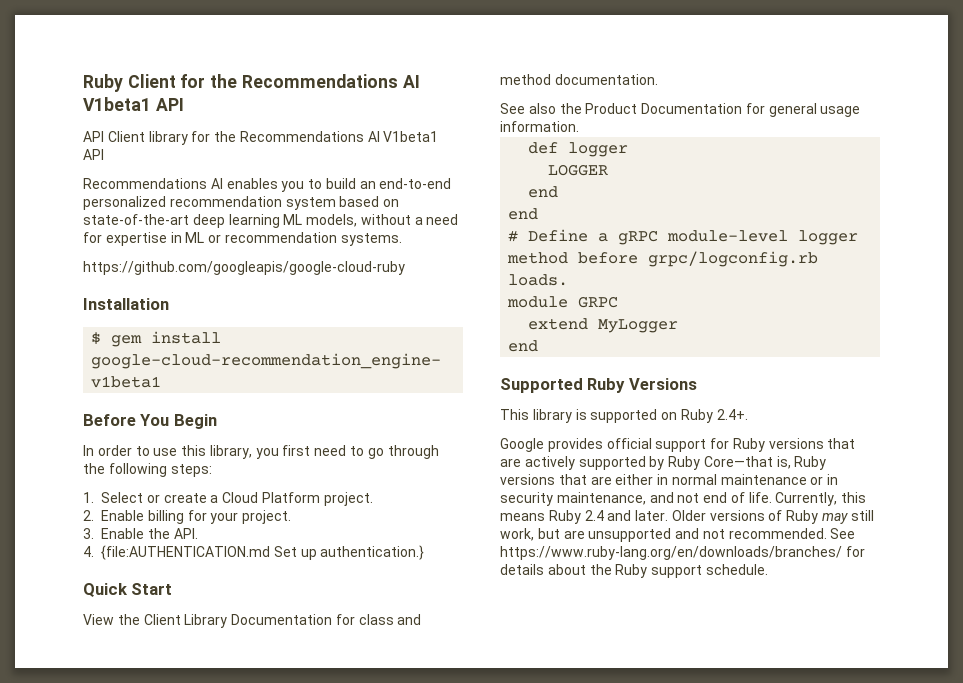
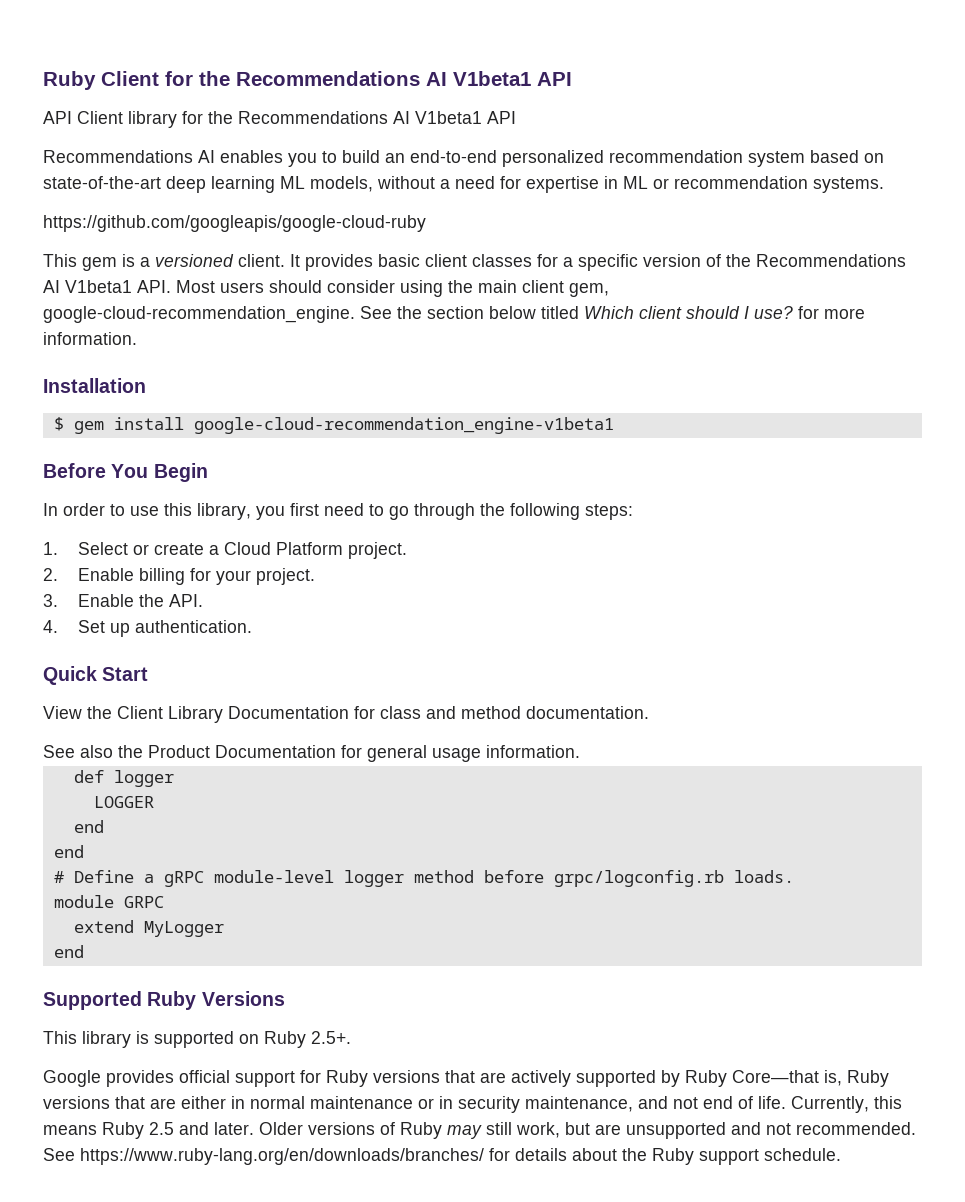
(405, 268) none -> [43,254,906,271] [43,280,609,297] [43,306,865,323] [43,332,137,345] // This gem is a versioned client. It provides basic client classes for a specific version of the Recommendations AI V1beta1 API. Most users should consider using the main client gem, google-cloud-recommendation_engine. See the section below titled Which client should I use? for more information.
[101,545,270,560] {file:AUTHENTICATION.md -> (58, 626) none
[320,545,425,560] authentication.} -> [134,620,252,633] authentication.
[716,409,748,420] 2.4+. -> [311,1031,351,1044] 2.5+.
[584,510,604,521] 2.4 -> [149,1122,174,1135] 2.5

